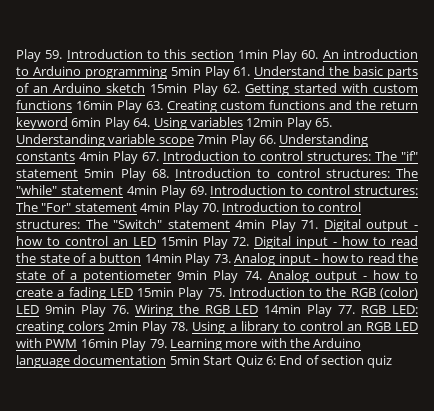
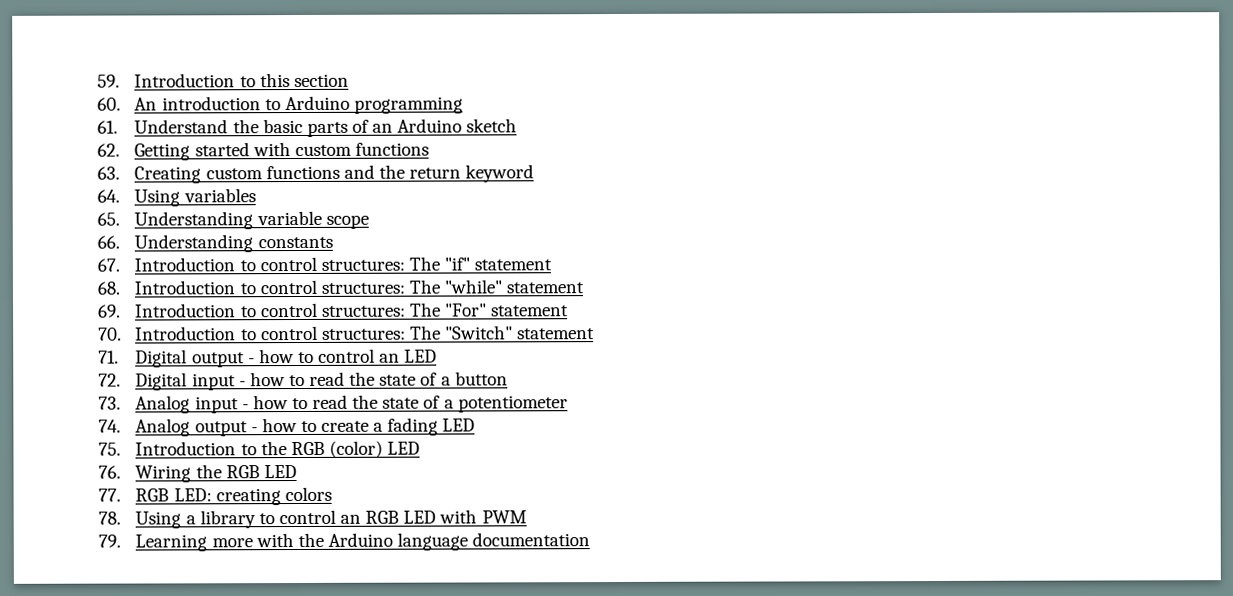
[16,49,41,62] Play -> (97, 81) none
[237,49,298,62] 1min Play -> (349, 80) //
[170,66,230,79] 5min Play -> (463, 105) //
[150,83,218,96] 15min Play -> (518, 125) //
[75,100,142,113] 16min Play -> (429, 149) //
[71,117,130,130] 6min Play -> (535, 173) //
[246,117,312,130] 12min Play -> (256, 195) //
[197,134,256,147] 7min Play -> (369, 221) //
[79,151,138,164] 4min Play -> (333, 242) //
[84,168,146,181] 5min Play -> (553, 265) //
[126,185,186,198] 4min Play -> (585, 288) //
[140,202,199,215] 4min Play -> (570, 311) //
[235,219,296,232] 4min Play -> (596, 334) //
[160,236,228,249] 15min Play -> (438, 356) //
[144,253,210,266] 14min Play -> (508, 378) //
[177,270,239,283] 9min Play -> (568, 404) //
[137,287,204,300] 15min Play -> (476, 425) //
[44,304,106,317] 9min Play -> (421, 448) //
[264,304,333,317] 14min Play -> (297, 472) //
[108,321,168,334] 2min Play -> (332, 494) //
[80,338,147,351] 16min Play -> (527, 517) //
[169,355,393,368] 5min Start Quiz 6: End of section quiz -> (591, 539) none

